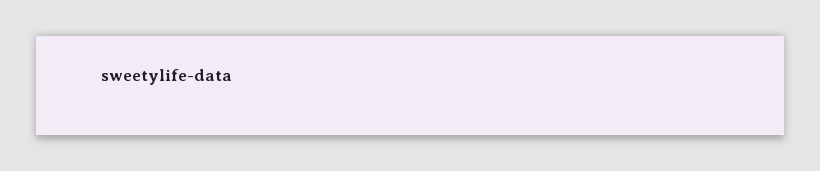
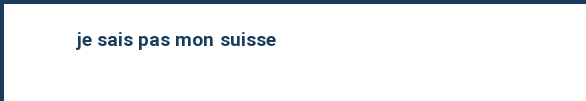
[101,69,232,85] sweetylife-data -> [76,32,276,50] je sais pas mon suisse

